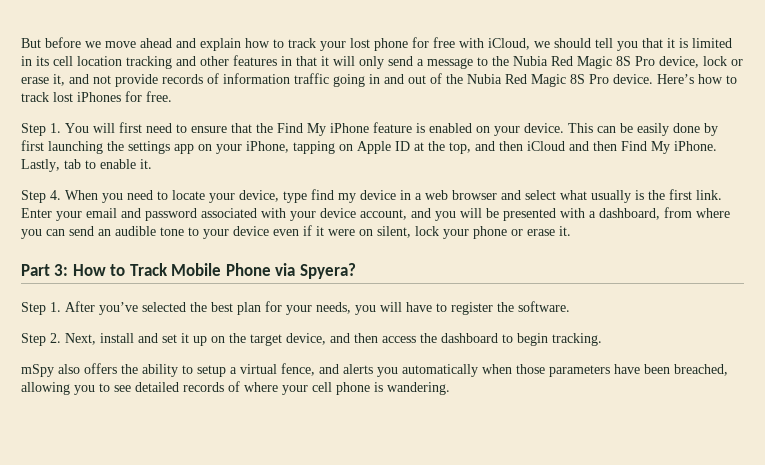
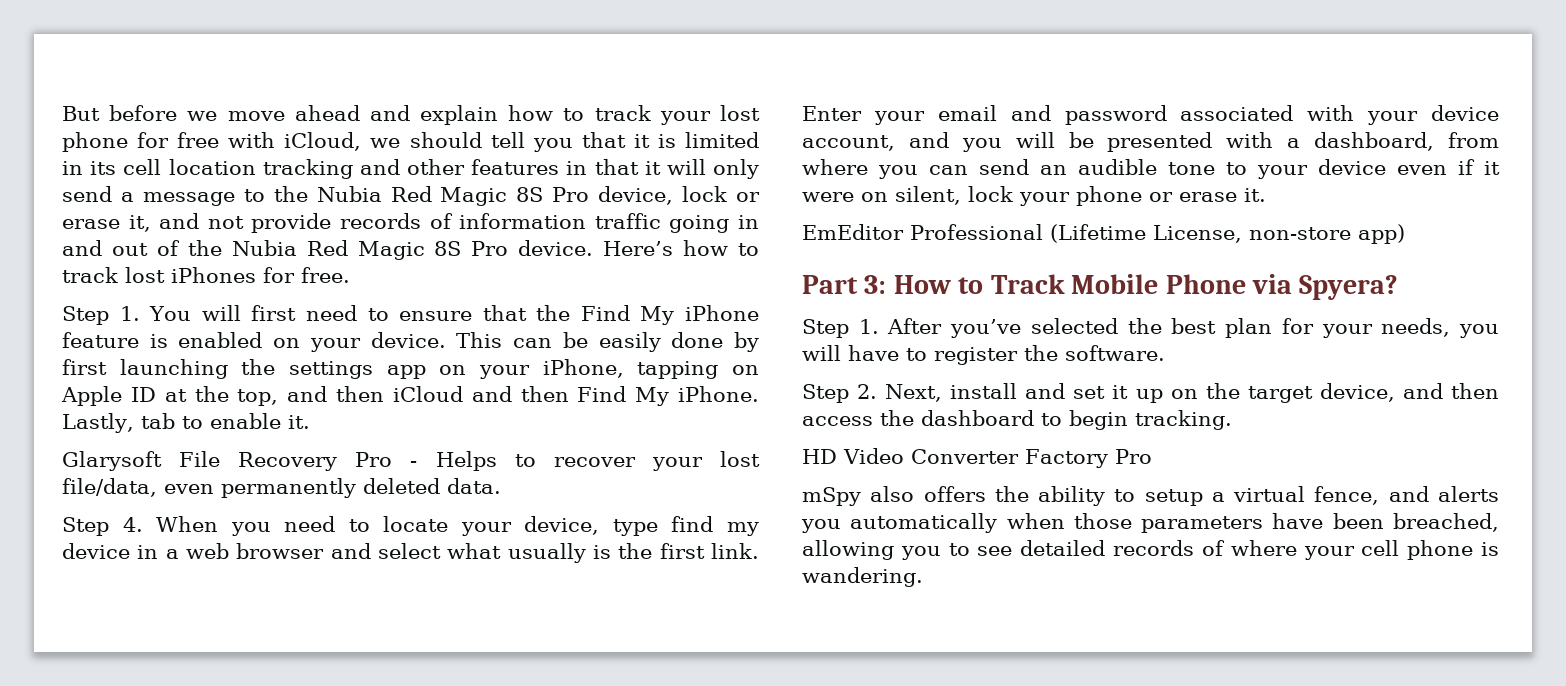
(152, 164) none -> [62,451,760,471] [62,478,501,498] // Glarysoft File Recovery Pro - Helps to recover your lost file/data, even permanently deleted data.
(571, 231) none -> [802,224,1405,244] // EmEditor Professional (Lifetime License, non-store app)
(602, 339) none -> [802,448,1152,468] // HD Video Converter Factory Pro

